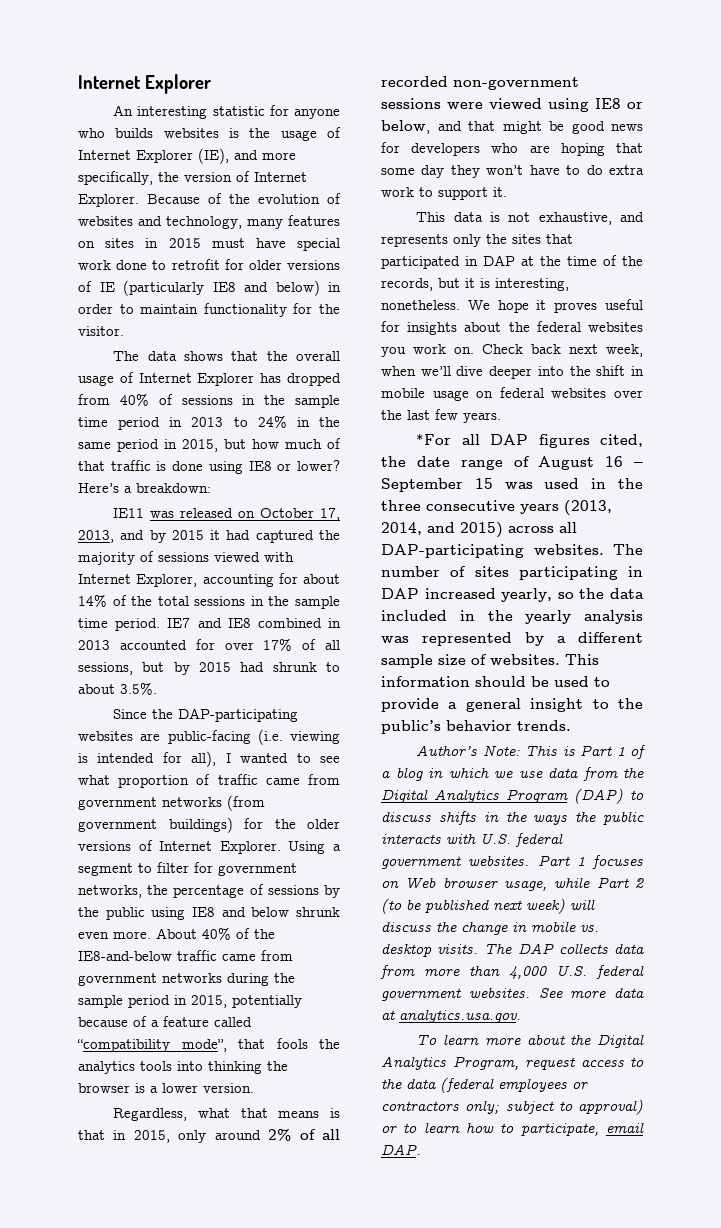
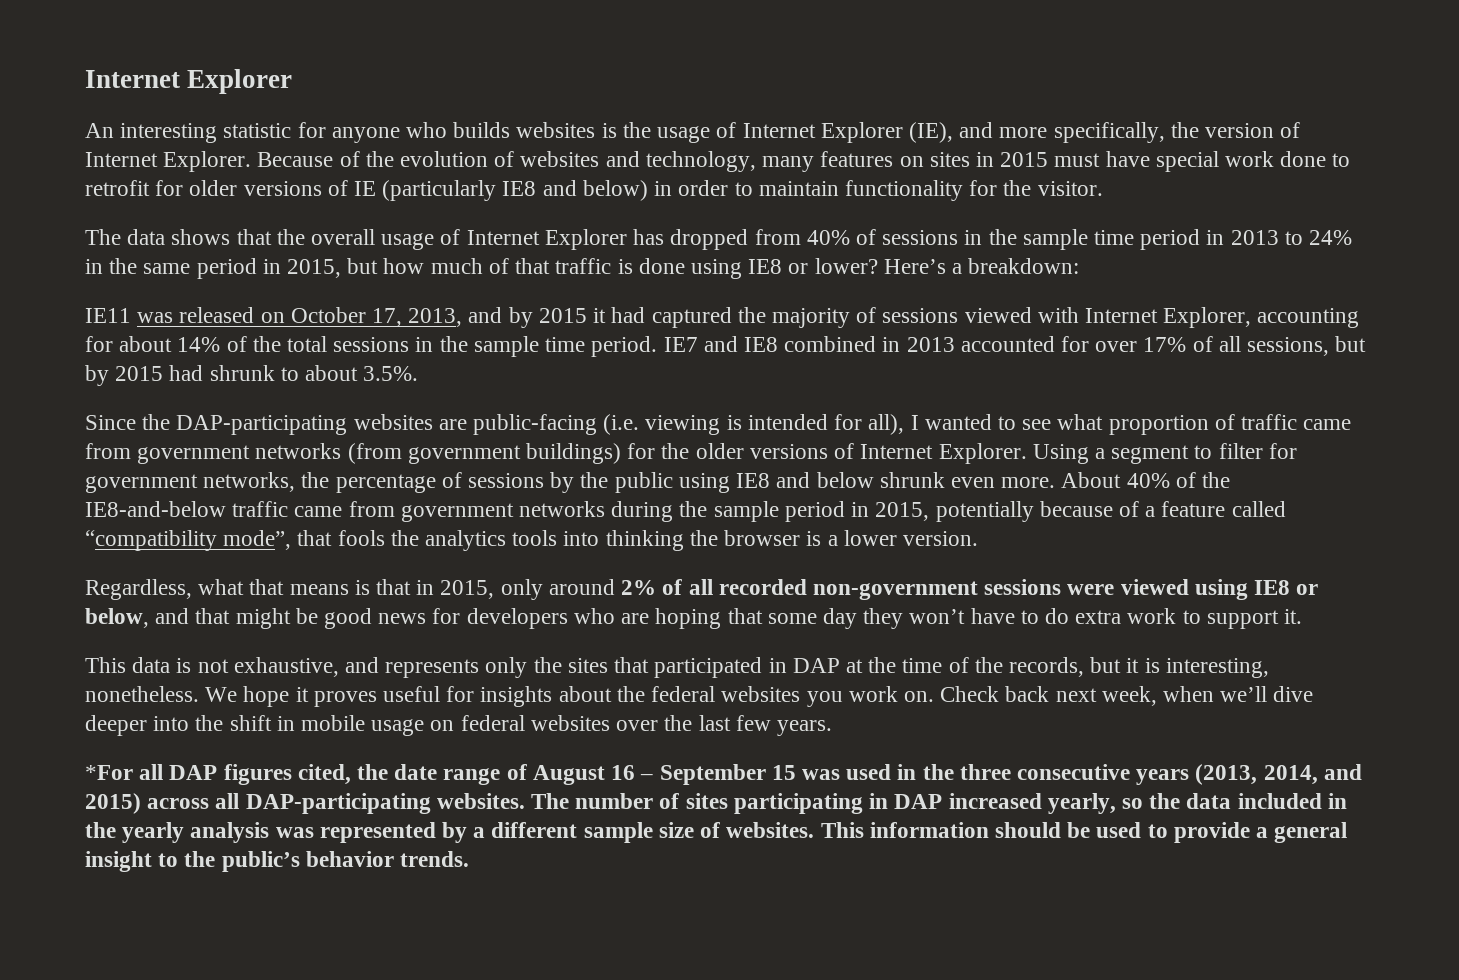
[416,745,646,759] [381,767,644,781] [381,788,644,804] [381,811,644,825] [381,833,563,847] [381,855,643,869] [381,877,644,891] [381,898,595,914] [381,921,599,935] [381,943,644,957] [380,965,644,979] [381,987,644,1001] [381,1009,521,1023] [416,1034,644,1048] [381,1056,644,1070] [381,1077,588,1093] [381,1099,643,1115] [381,1122,644,1136] [381,1144,421,1155] // Author’s Note: This is Part 1 of a blog in which we use data from the Digital Analytics Program (DAP) to discuss shifts in the ways the public interacts with U.S. federal government websites. Part 1 focuses on Web browser usage, while Part 2 (to be published next week) will discuss the change in mobile vs. desktop visits. The DAP collects data from more than 4,000 U.S. federal government websites. See more data at analytics.usa.gov. // To learn more about the Digital Analytics Program, request access to the data (federal employees or contractors only; subject to approval) or to learn how to participate, email DAP. -> (470, 859) none

